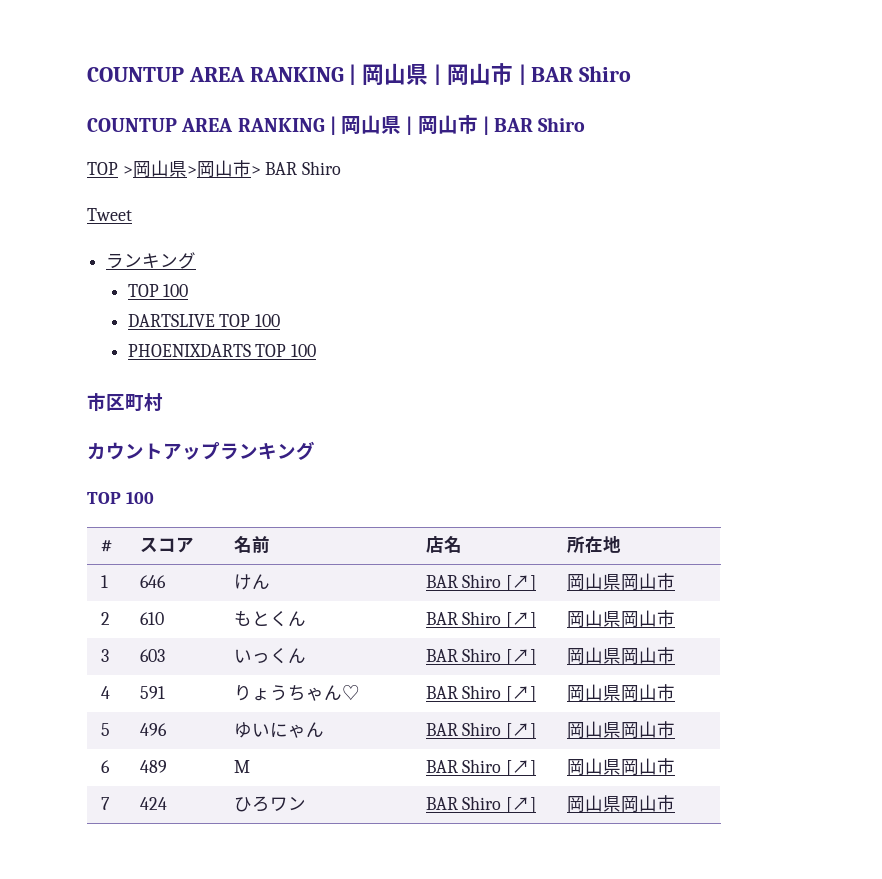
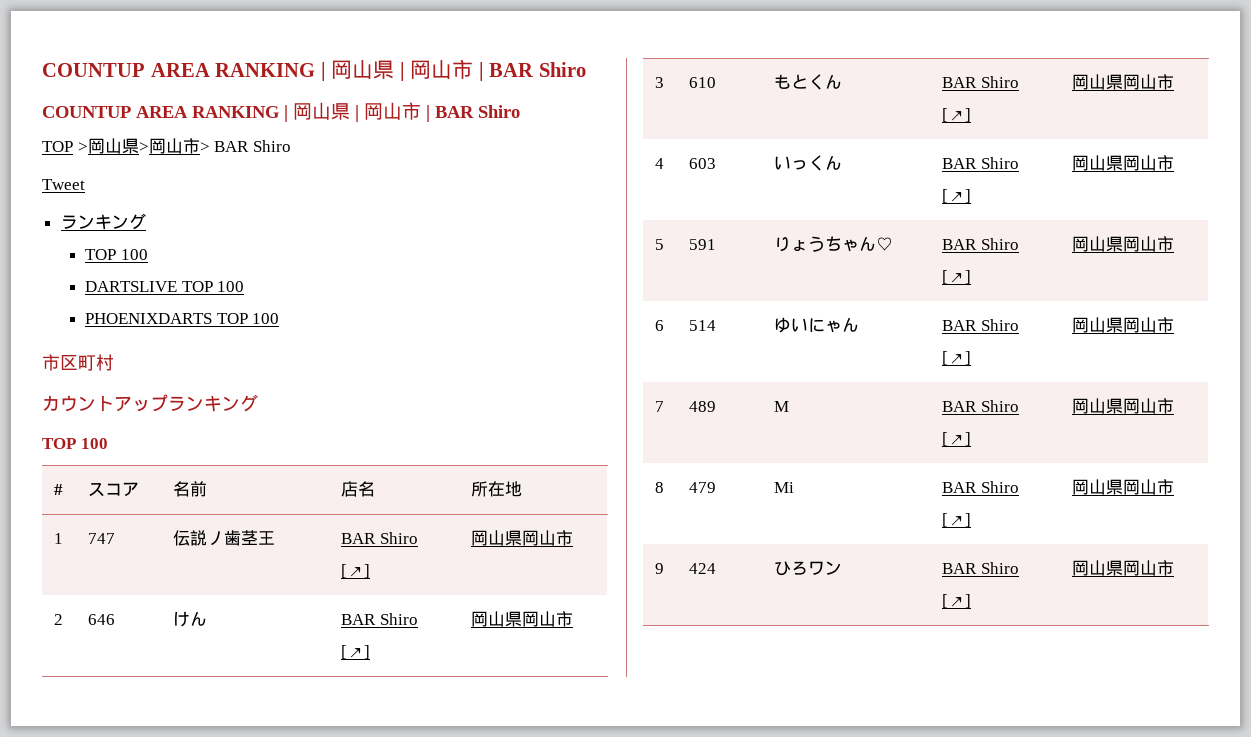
(108, 581) none -> [88,533,116,544] [173,530,276,546] [341,532,418,544] [341,564,371,578] [471,530,574,546] [54,614,64,625] | 747 | 伝説ノ歯茎王 | BAR Shiro [↗] | 岡山県岡山市 // 2
[100,612,110,625] 2 -> [655,77,665,88] 3
[100,649,109,662] 3 -> [655,158,665,169] 4
[100,686,110,699] 4 -> [655,239,665,250] 5
[100,723,110,736] [139,723,167,736] 5 | 496 -> [655,320,665,331] [689,320,717,331] 6 | 514
[100,760,110,773] 6 -> [655,401,665,412] 7
[100,797,110,810] 7 -> [655,482,665,493] [689,482,717,493] [774,482,795,493] [942,481,1019,493] [942,513,972,527] [1072,479,1175,495] [655,563,665,574] 8 | 479 | Mi | BAR Shiro [↗] | 岡山県岡山市 // 9

